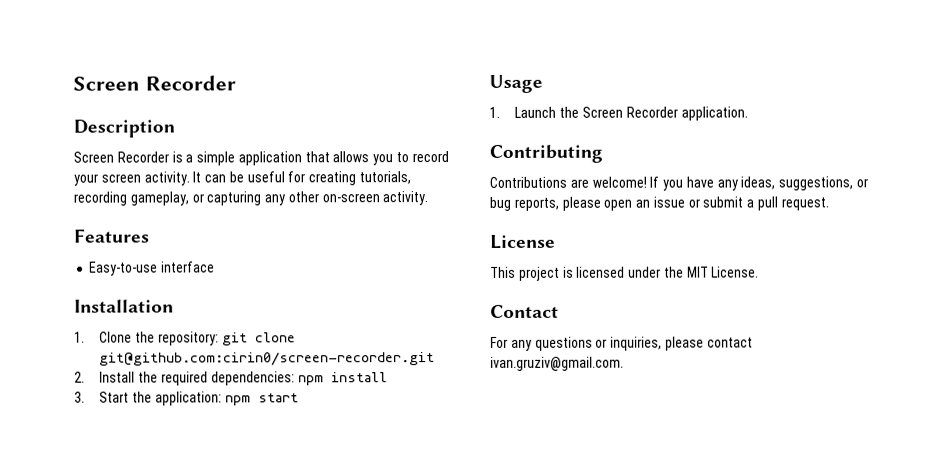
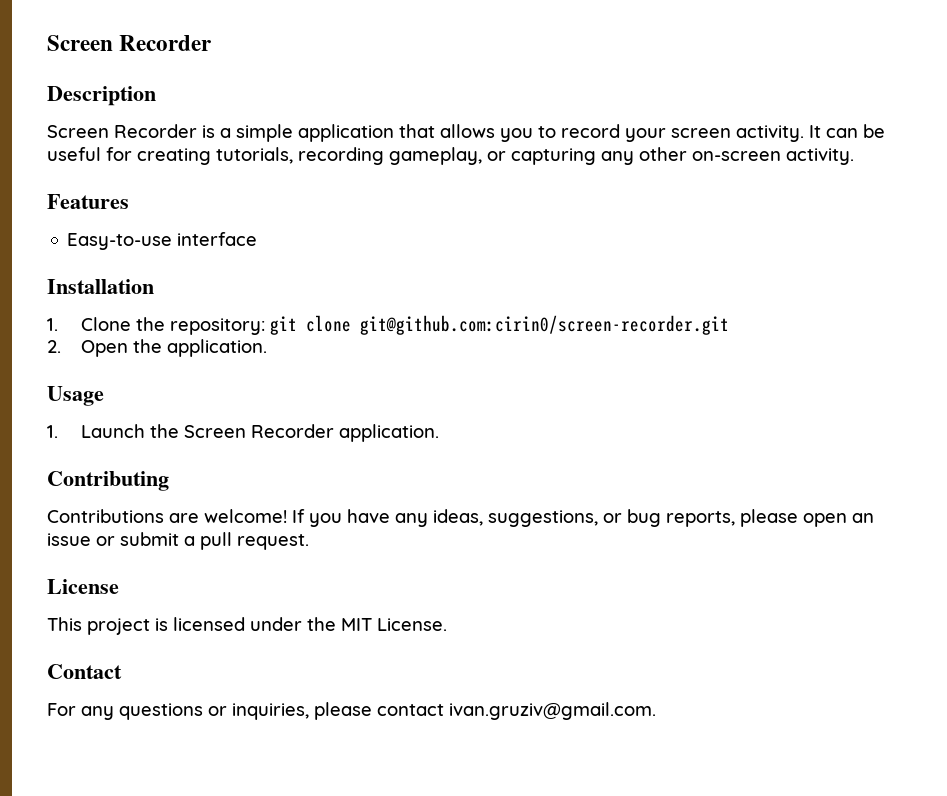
[99,371,388,386] [74,391,299,406] Install the required dependencies: npm install // 3. Start the application: npm start -> [80,339,267,357] Open the application.

